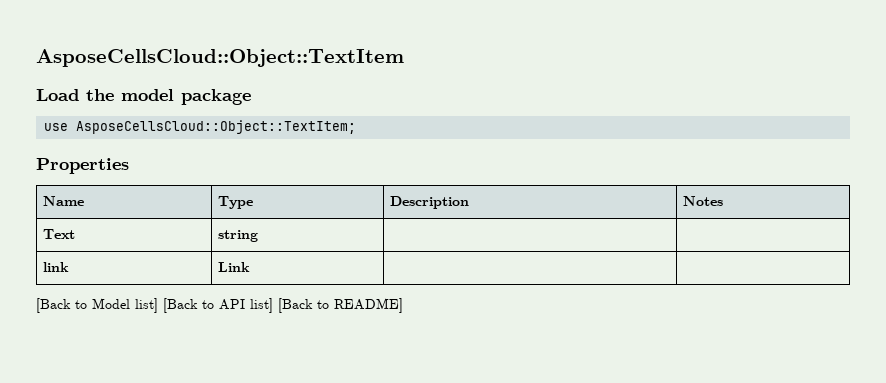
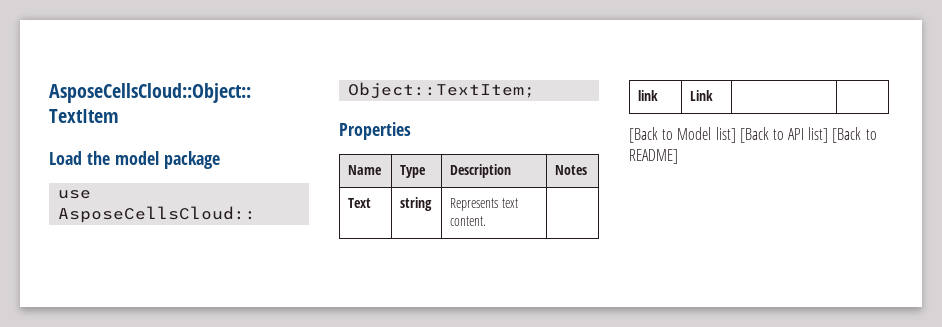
(259, 236) none -> [450,198,518,211] [450,216,487,226] Represents text content.

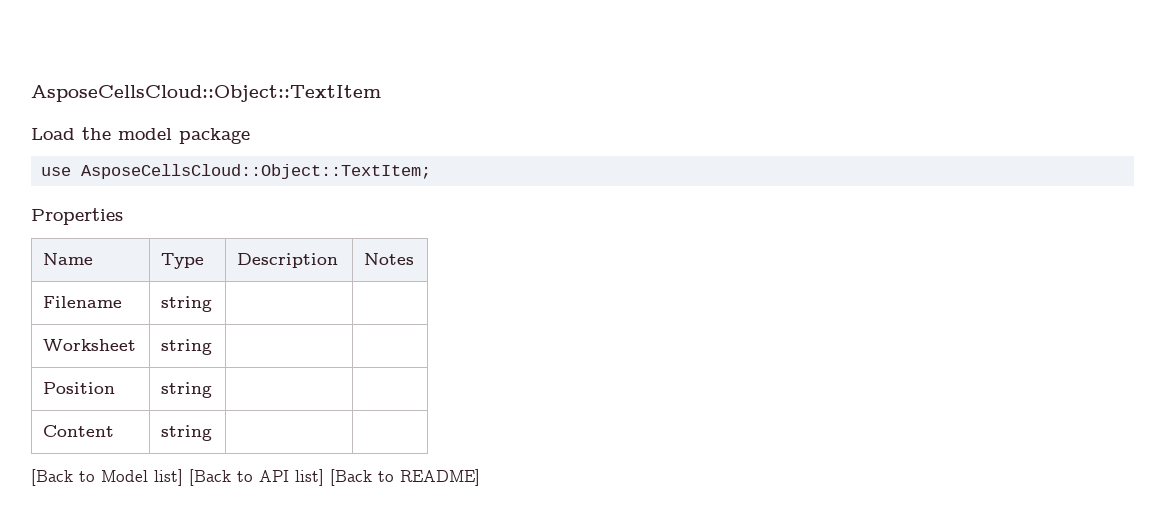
[348,198,372,208] [400,197,433,211] [450,198,518,211] [450,216,487,226] [638,90,659,101] [690,90,714,101] Text | string | Represents text content. | // link | Link -> [43,296,123,308] [161,296,213,312] [43,339,137,351] [161,339,213,355] [43,382,116,394] [161,382,213,398] [43,425,115,437] [161,425,213,441] Filename | string | | // Worksheet | string | | // Position | string | | // Content | string

